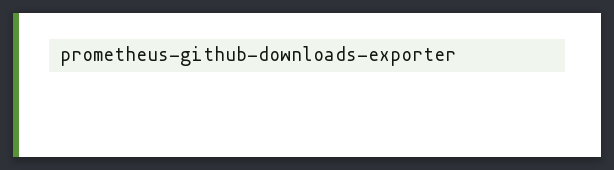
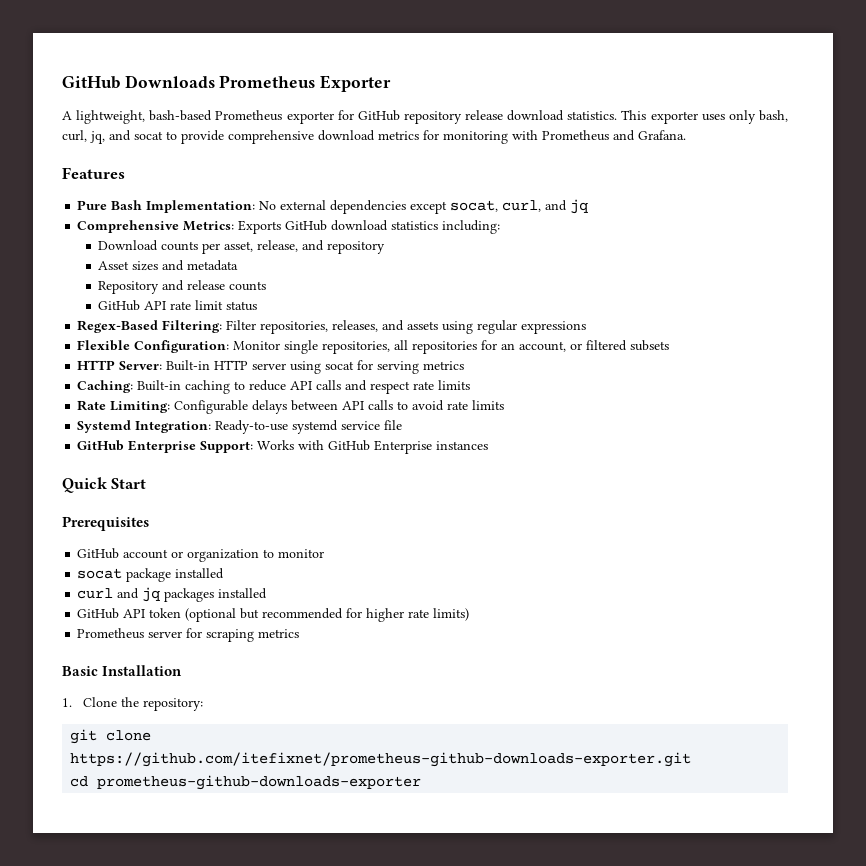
(59, 56) none -> [62,75,392,92] [62,110,788,124] [62,130,686,144] [62,167,125,179] [77,199,589,214] [77,220,501,234] [98,240,386,254] [98,260,239,271] [98,280,267,294] [98,300,258,311] [77,320,587,334] [77,340,670,354] [77,360,465,374] [77,380,471,394] [77,400,505,414] [77,420,403,434] [77,440,489,454] [62,477,147,493] [62,516,149,531] [77,548,325,562] [77,568,225,582] [77,587,268,602] [77,608,470,622] [77,628,300,642] [62,665,183,676] [62,697,203,711] [70,729,152,744] [70,752,692,767] [70,776,89,787] GitHub Downloads Prometheus Exporter // A lightweight, bash-based Prometheus exporter for GitHub repository release download statistics. This exporter uses only bash, curl, jq, and socat to provide comprehensive download metrics for monitoring with Prometheus and Grafana. // Features // Pure Bash Implementation: No external dependencies except socat, curl, and jq // Comprehensive Metrics: Exports GitHub download statistics including: // Download counts per asset, release, and repository // Asset sizes and metadata // Repository and release counts // GitHub API rate limit status // Regex-Based Filtering: Filter repositories, releases, and assets using regular expressions // Flexible Configuration: Monitor single repositories, all repositories for an account, or filtered subsets // HTTP Server: Built-in HTTP server using socat for serving metrics // Caching: Built-in caching to reduce API calls and respect rate limits // Rate Limiting: Configurable delays between API calls to avoid rate limits // Systemd Integration: Ready-to-use systemd service file // GitHub Enterprise Support: Works with GitHub Enterprise instances // Quick Start // Prerequisites // GitHub account or organization to monitor // socat package installed // curl and jq packages installed // GitHub API token (optional but recommended for higher rate limits) // Prometheus server for scraping metrics // Basic Installation // 1. Clone the repository: // git clone https://github.com/itefixnet/prometheus-github-downloads-exporter.git // cd

